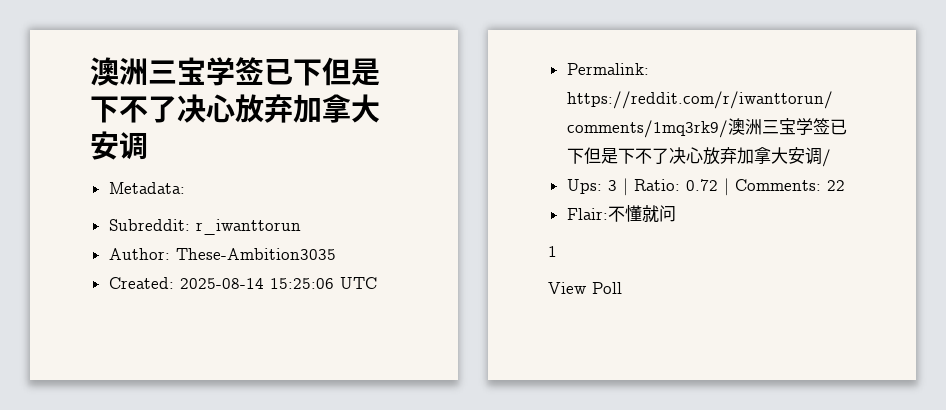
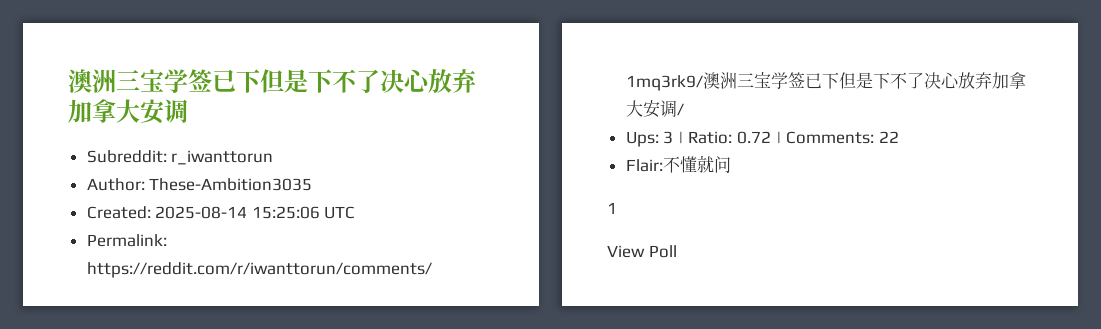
[108,182,185,194] // Metadata: -> (188, 111) none

